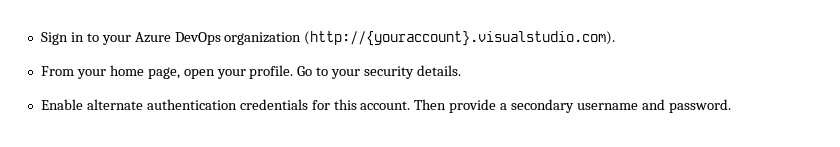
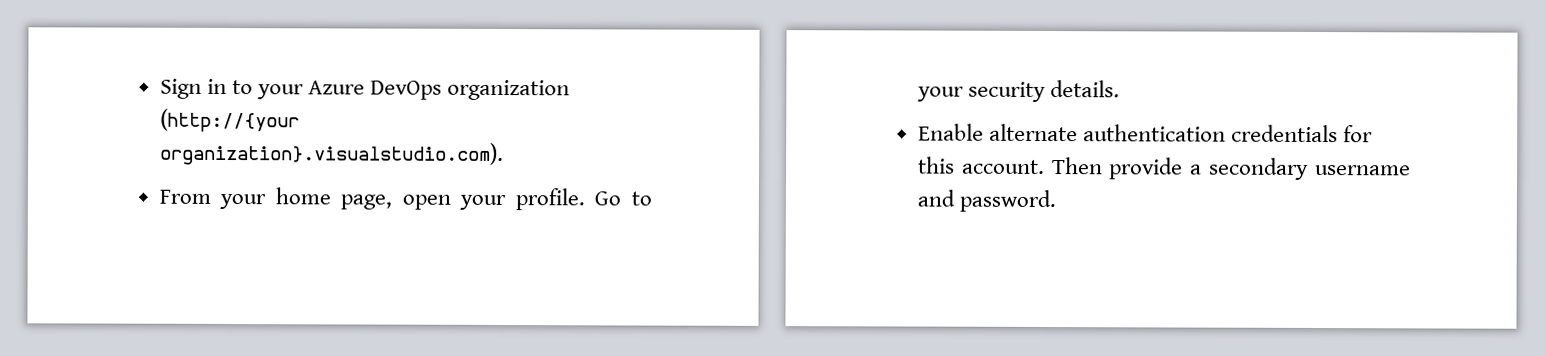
[304,31,616,46] (http://{youraccount}.visualstudio.com). -> [159,108,300,133] [159,141,504,167] (http://{your organization}.visualstudio.com).

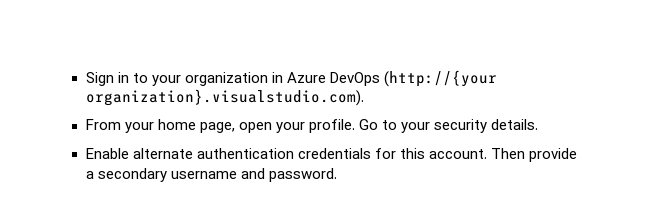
(304, 92) none -> [184,72,283,86] organization in
[447,79,571,101] organization -> (380, 79) none

